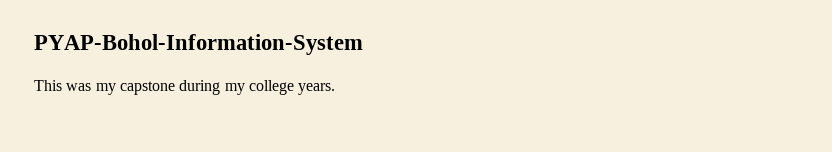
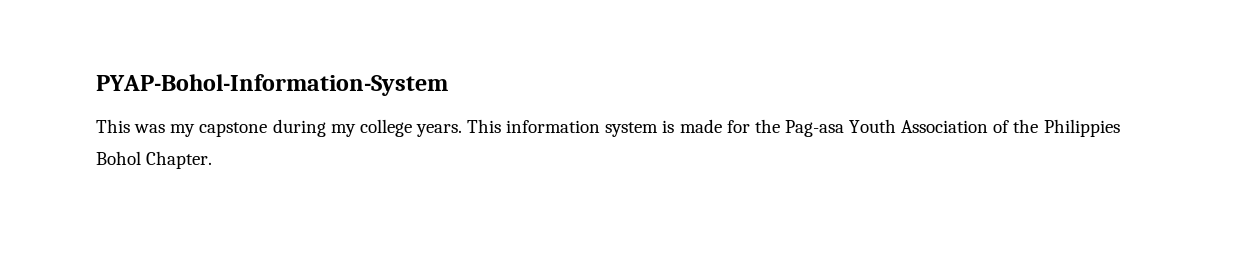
(336, 89) none -> [467,119,1120,137] [96,151,213,169] This information system is made for the Pag-asa Youth Association of the Philippies Bohol Chapter.

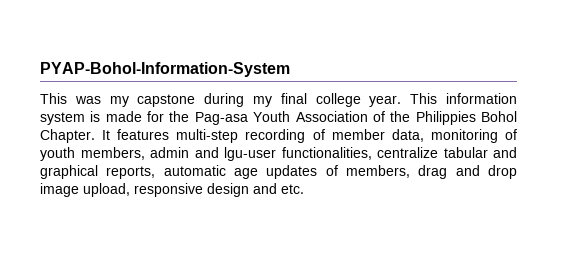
[359,119,462,137] college years. -> [280,93,402,107] final college year.
(213, 160) none -> [102,129,517,143] [40,147,517,161] [40,165,517,179] [40,183,304,197] It features multi-step recording of member data, monitoring of youth members, admin and lgu-user functionalities, centralize tabular and graphical reports, automatic age updates of members, drag and drop image upload, responsive design and etc.

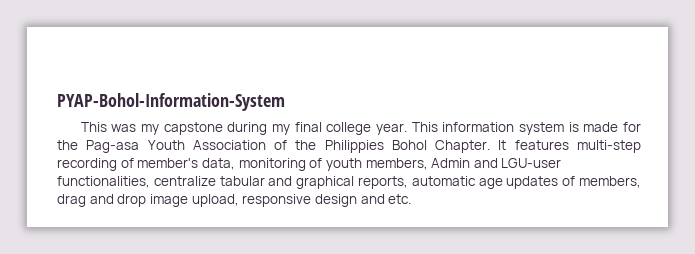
[331,129,385,140] member -> [137,158,199,168] member's
[150,147,276,161] admin and lgu-user -> [431,158,562,168] Admin and LGU-user

